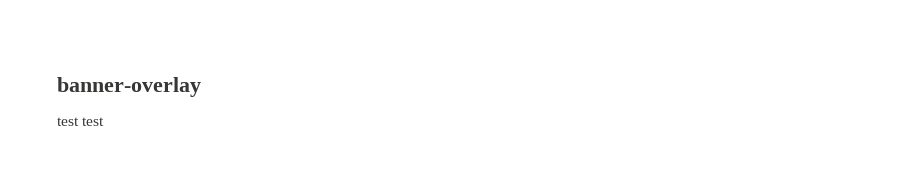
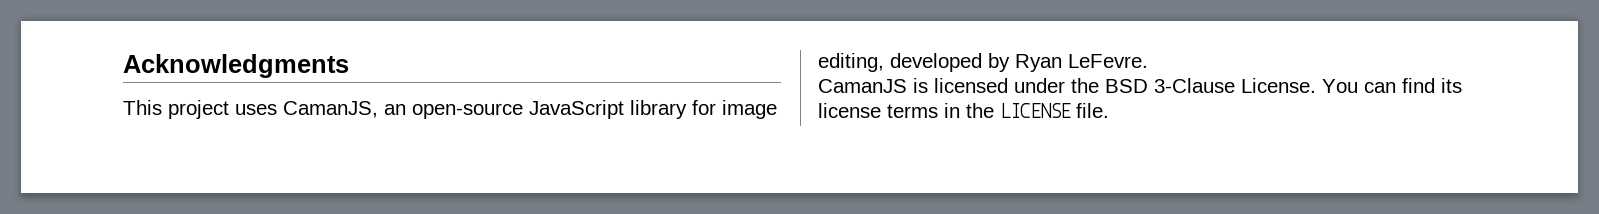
[57,77,201,97] [57,117,105,126] banner-overlay // test test -> [123,54,349,78] [123,100,777,119] [818,53,1148,72] [818,78,1462,93] [818,103,1109,118] Acknowledgments // This project uses CamanJS, an open-source JavaScript library for image editing, developed by Ryan LeFevre. // CamanJS is licensed under the BSD 3-Clause License. You can find its license terms in the LICENSE file.

